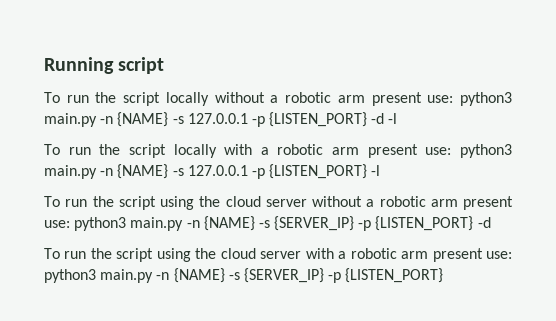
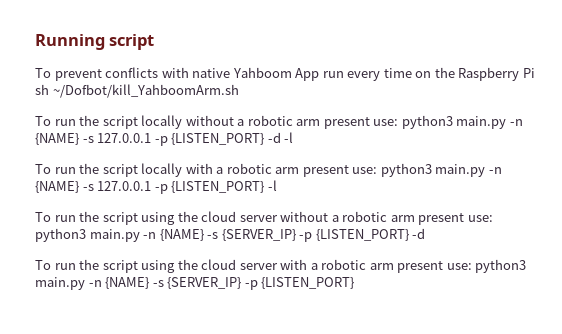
(165, 65) none -> [35,67,535,81] [35,84,239,98] // To prevent conflicts with native Yahboom App run every time on the Raspberry Pi sh ~/Dofbot/kill_YahboomArm.sh

